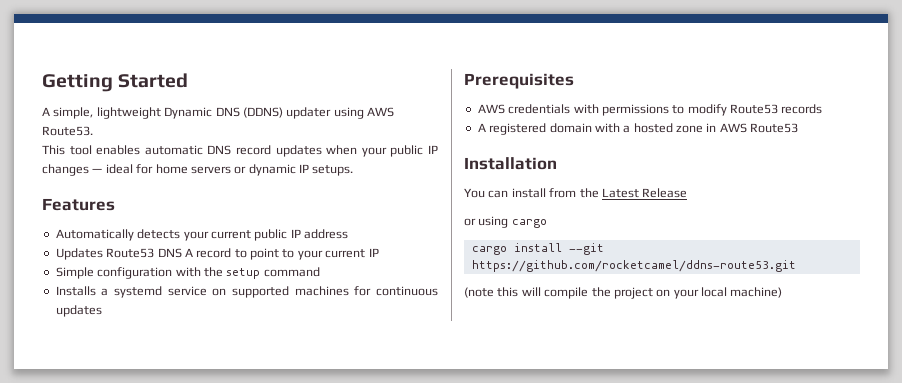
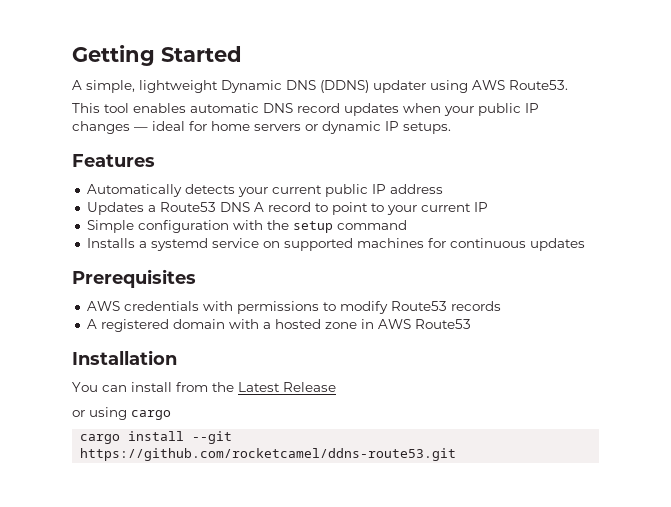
(103, 254) none -> [147,205,156,212] a
[464,287,783,299] // (note this will compile the project on your local machine) -> (457, 454) none

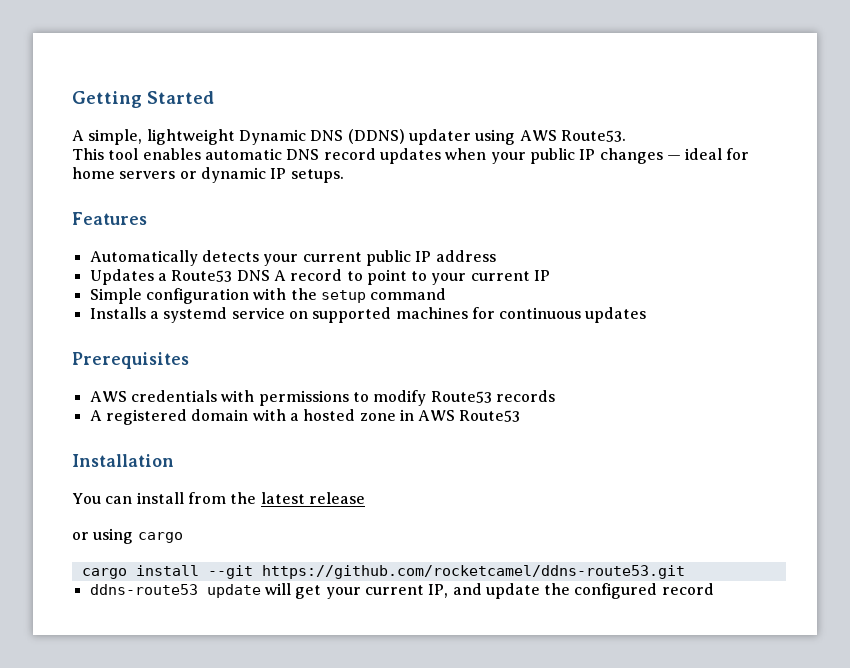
[238,382,336,392] Latest Release -> [260,492,365,504] latest release
(457, 454) none -> [89,583,714,599] // ddns-route53 update will get your current IP, and update the configured record

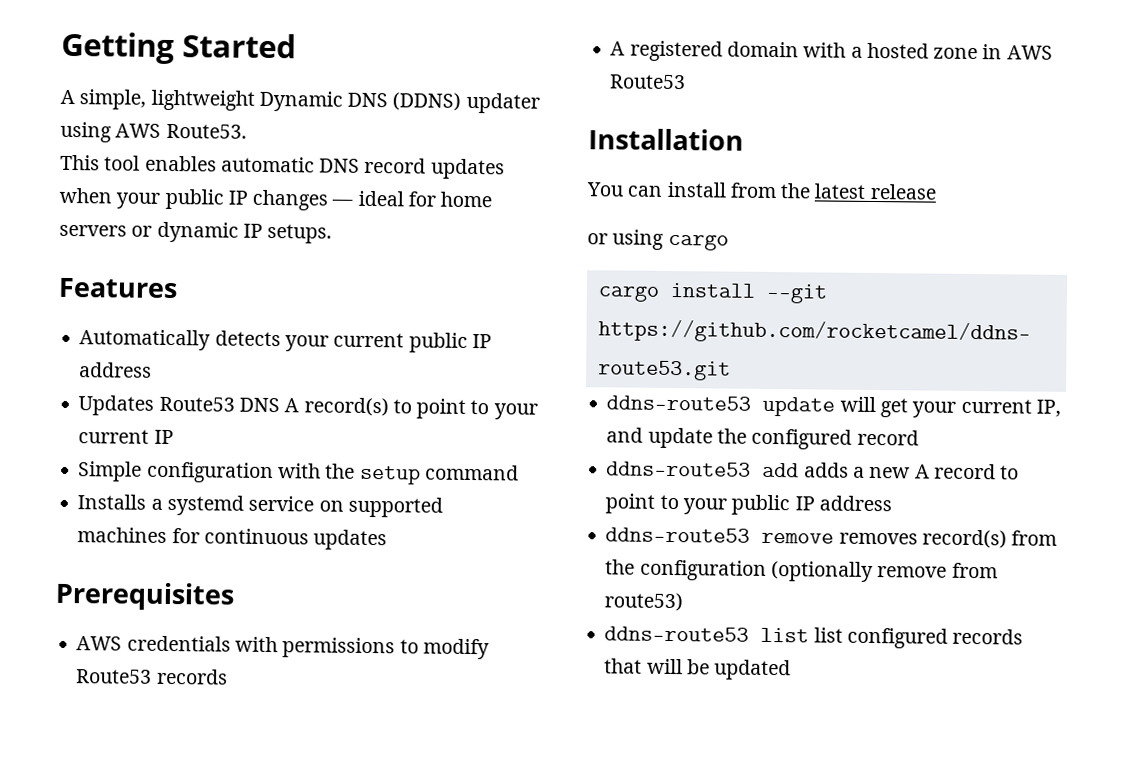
[157,273,167,281] a -> (155, 405) none
[290,269,343,281] record -> [303,397,389,417] record(s)
(714, 589) none -> [606,461,1020,480] [605,493,892,516] [605,527,1058,549] [605,559,998,583] [604,592,684,612] [604,626,1024,649] [604,658,792,681] // ddns-route53 add adds a new A record to point to your public IP address // ddns-route53 remove removes record(s) from the configuration (optionally remove from route53) // ddns-route53 list list configured records that will be updated

